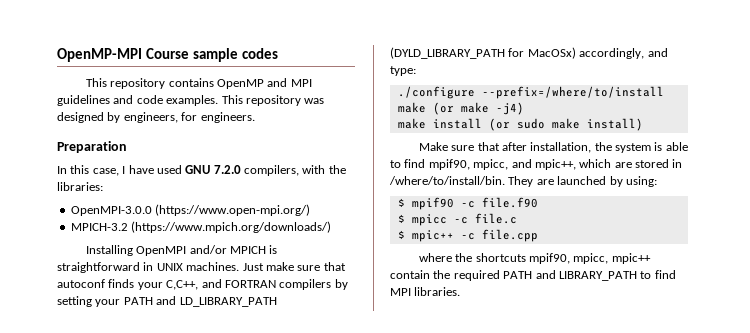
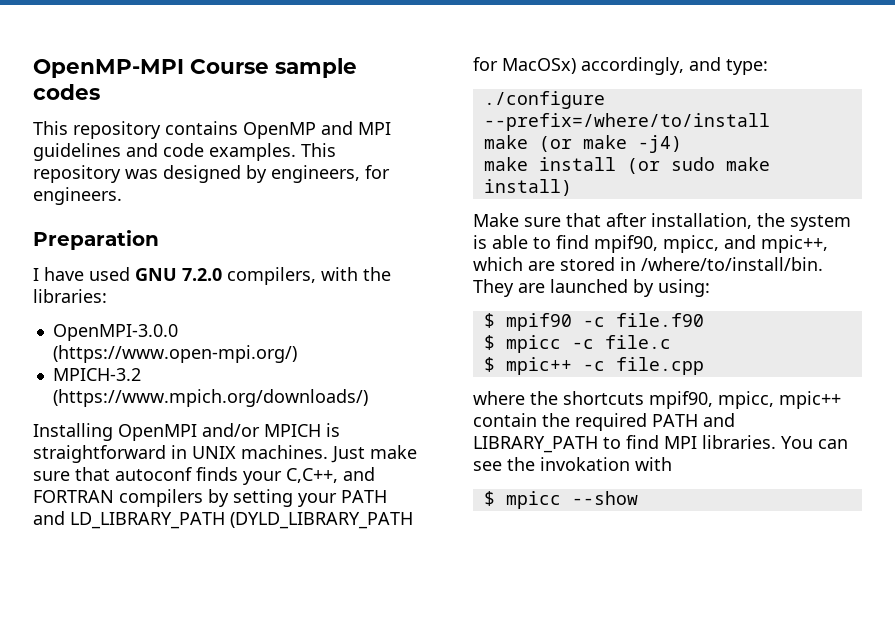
[57,165,119,176] In this case, -> (159, 240) none
(461, 291) none -> [781,436,848,449] [473,457,672,471] [483,491,638,509] You can see the invokation with // $ mpicc --show

